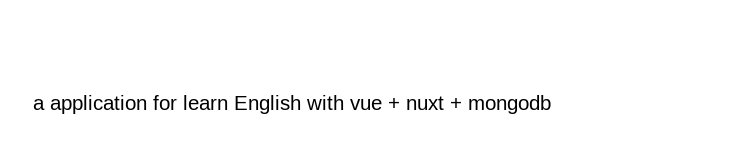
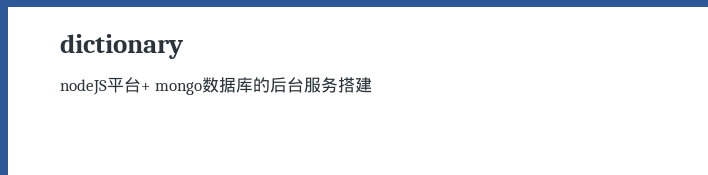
[33,95,551,114] a application for learn English with vue + nuxt + mongodb -> [60,34,184,59] [60,77,372,95] dictionary // nodeJS平台+ mongo数据库的后台服务搭建

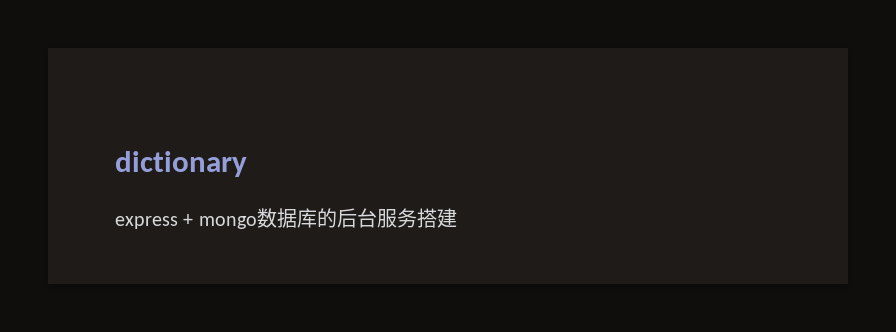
[60,77,141,95] nodeJS平台 -> [115,216,178,229] express

